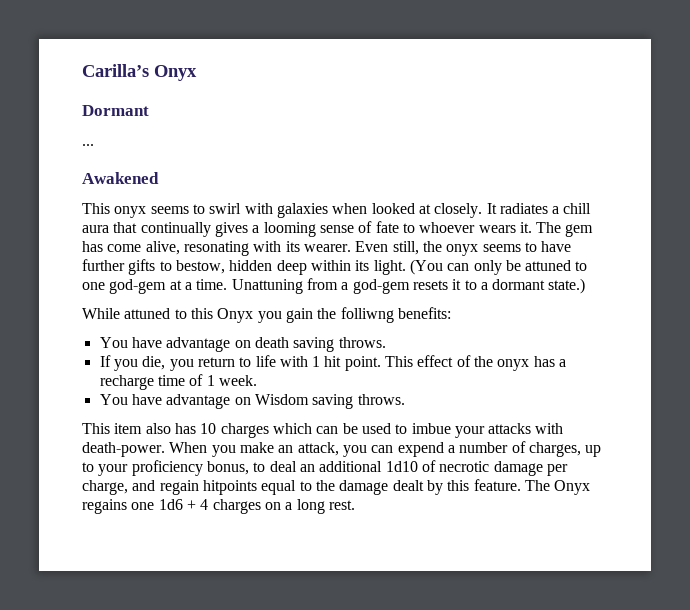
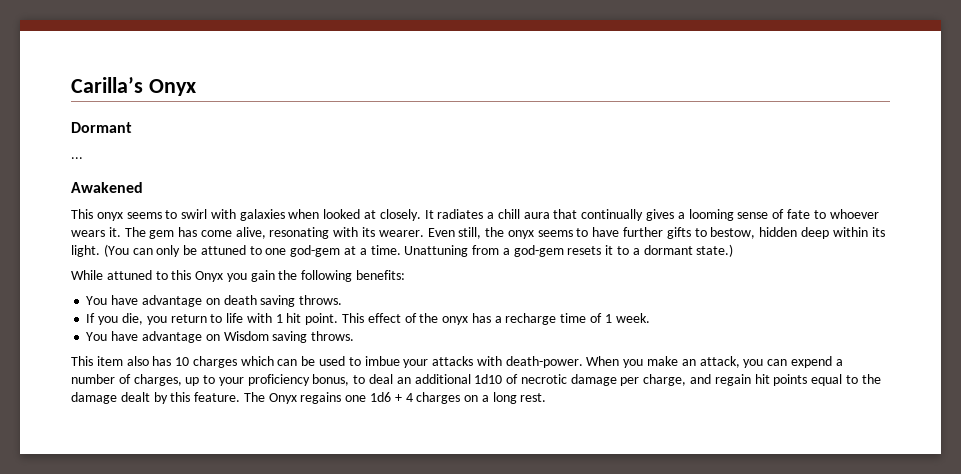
[340,307,394,323] folliwng -> [301,270,353,282] following
[202,480,257,495] hitpoints -> [754,374,808,386] hit points

